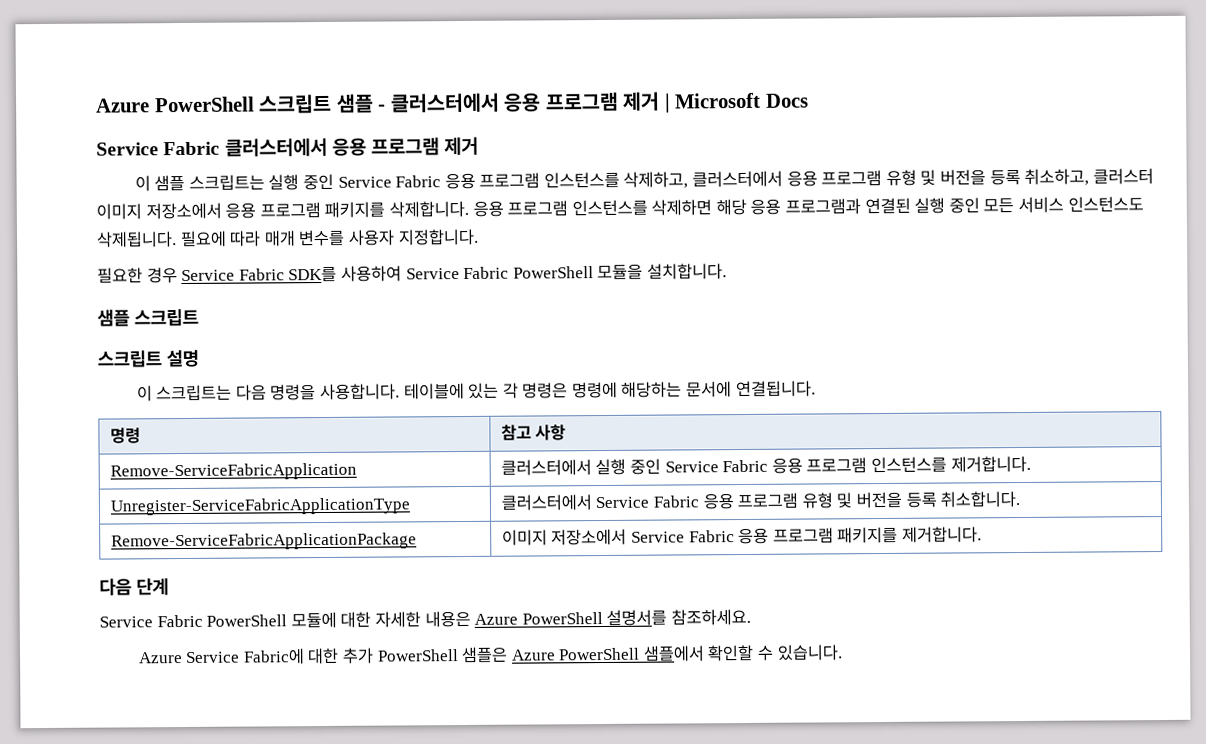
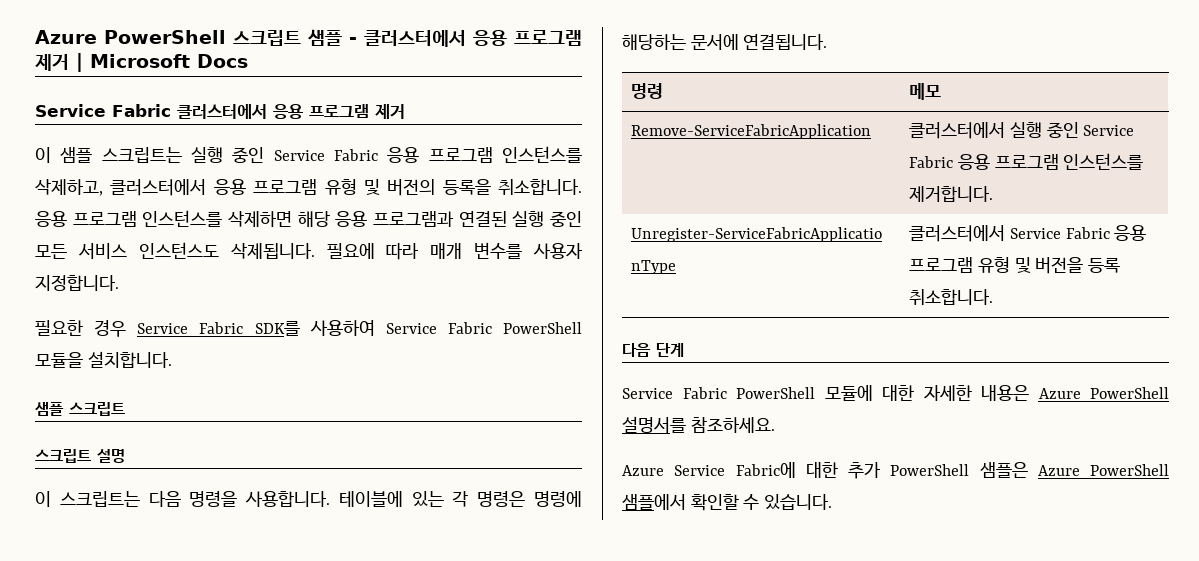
[940,168,1154,186] [96,200,469,220] 버전을 등록 취소하고, 클러스터 이미지 저장소에서 응용 프로그램 패키지를 삭제합니다. -> [387,179,582,196] 버전의 등록을 취소합니다.
[500,424,567,441] 참고 사항 -> [909,83,942,100] 메모
[110,532,417,551] [501,526,982,546] // Remove-ServiceFabricApplicationPackage | 이미지 저장소에서 Service Fabric 응용 프로그램 패키지를 제거합니다. -> (994, 297) none

